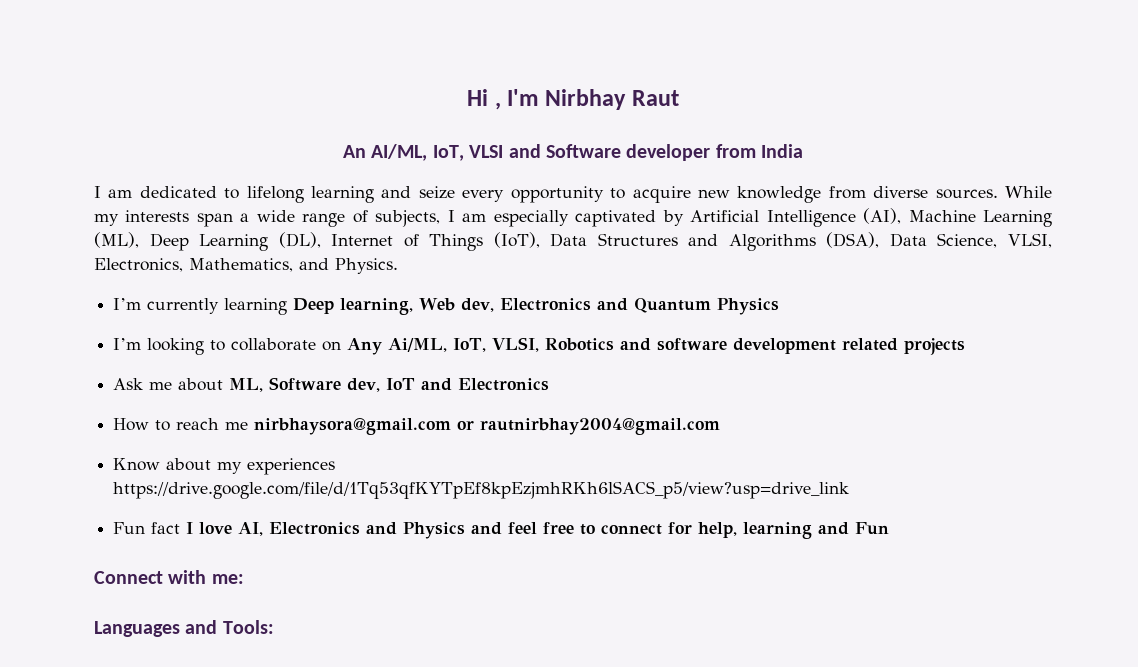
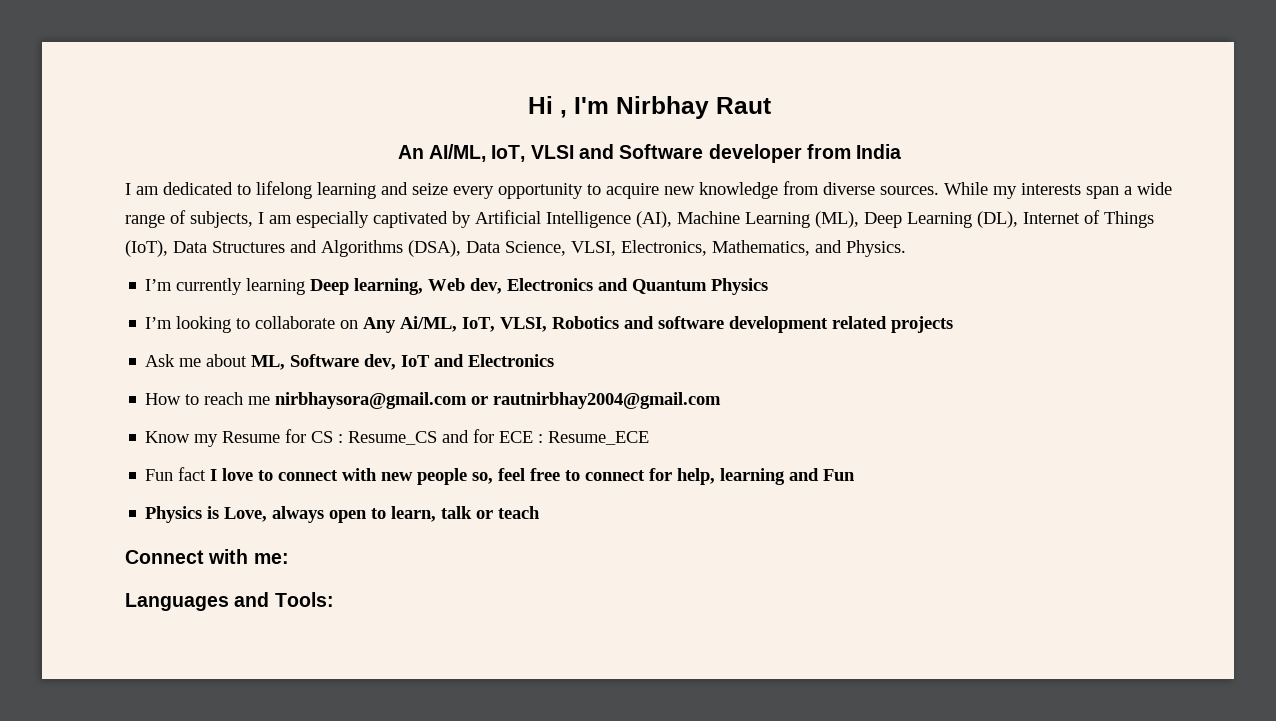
[166,458,336,475] [113,481,850,499] [113,522,503,539] about my experiences https://drive.google.com/file/d/1Tq53qfKYTpEf8kpEzjmhRKh6lSACS_p5/view?usp=drive_link // Fun fact I love AI, Electronics and Physics and -> [194,429,650,447] [145,467,494,485] my Resume for CS : Resume_CS and for ECE : Resume_ECE // Fun fact I love to connect with new people so,
(890, 528) none -> [145,506,541,523] // Physics is Love, always open to learn, talk or teach

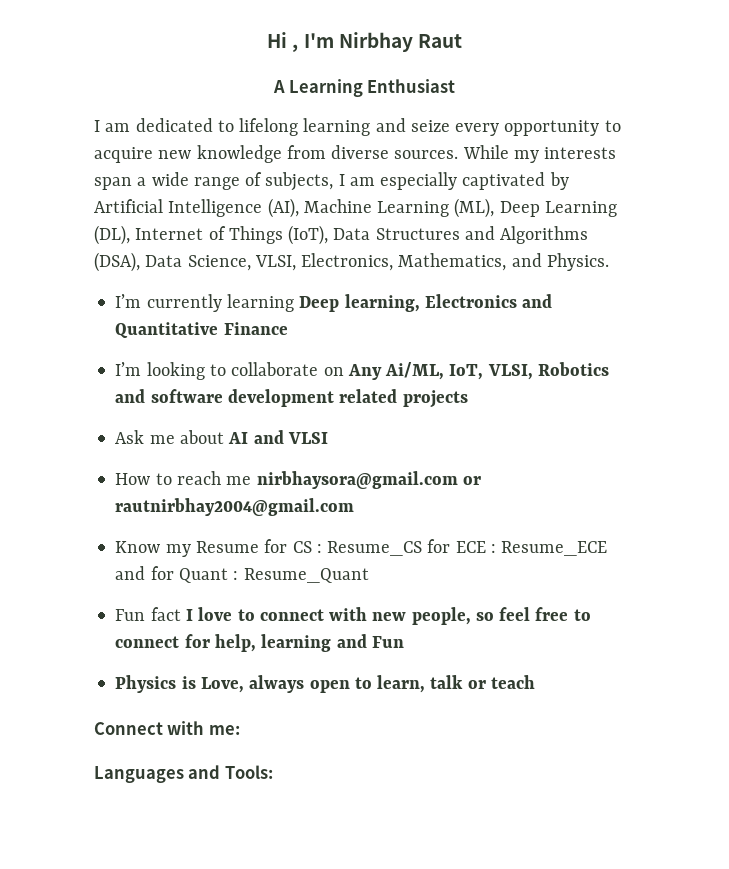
[397,144,902,163] An AI/ML, IoT, VLSI and Software developer from India -> [272,79,456,97] A Learning Enthusiast
[428,278,769,295] Web dev, Electronics and Quantum Physics -> [424,294,553,308] [115,322,288,338] Electronics and Quantitative Finance
[251,354,555,370] ML, Software dev, IoT and Electronics -> [228,430,328,444] AI and VLSI
[442,430,470,443] and -> (423, 548) none
(650, 438) none -> [115,566,369,583] and for Quant : Resume_Quant
[417,468,494,485] people so, -> [411,607,494,625] people, so

